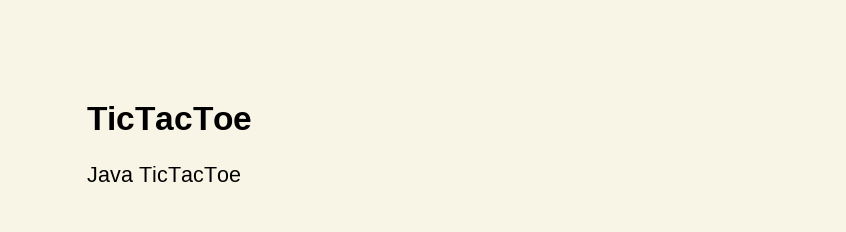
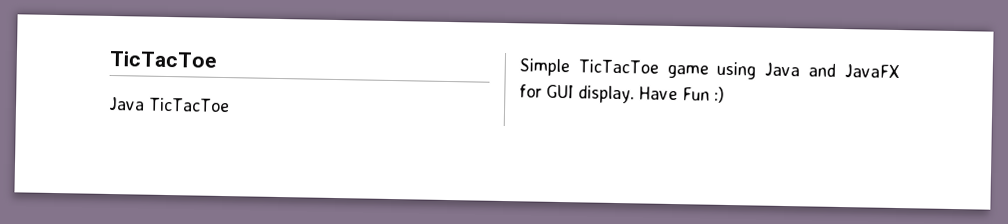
(241, 174) none -> [519,58,900,80] [519,84,725,104] // Simple TicTacToe game using Java and JavaFX for GUI display. Have Fun :)

